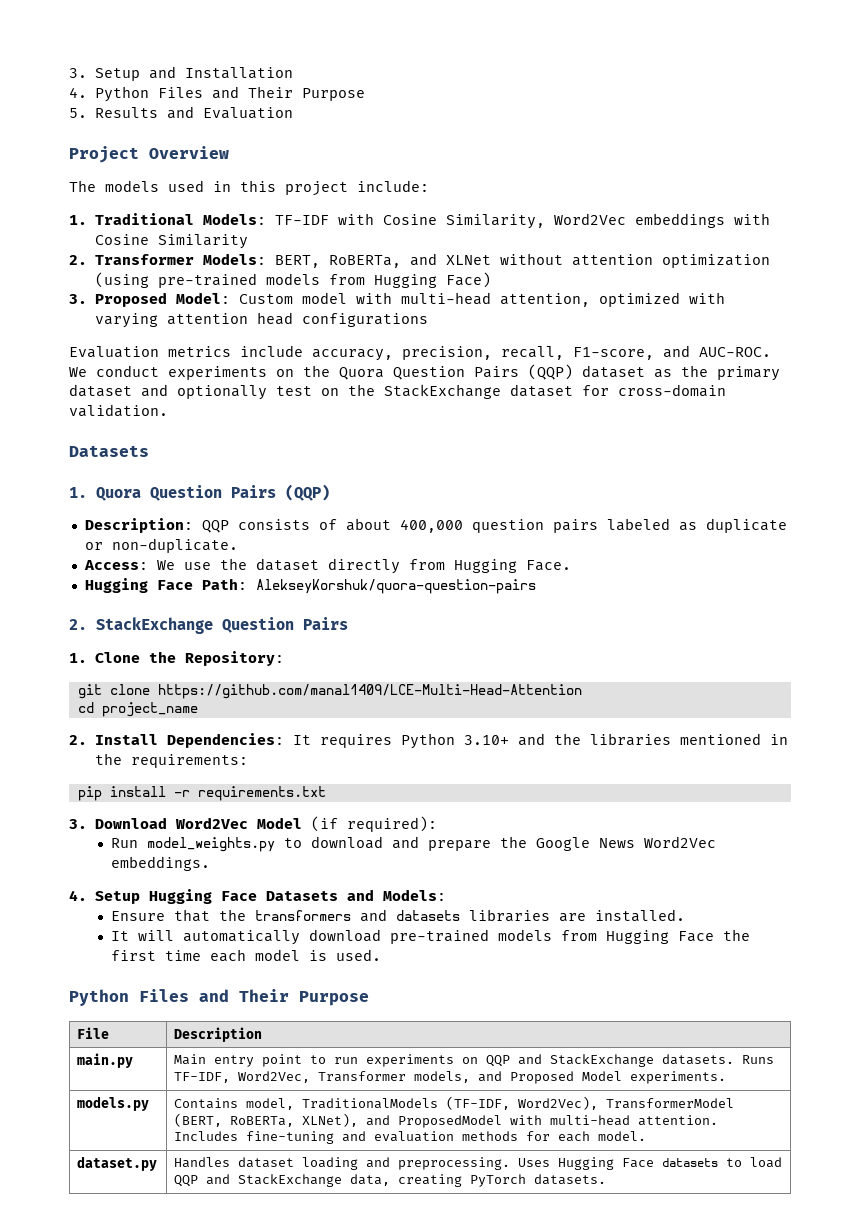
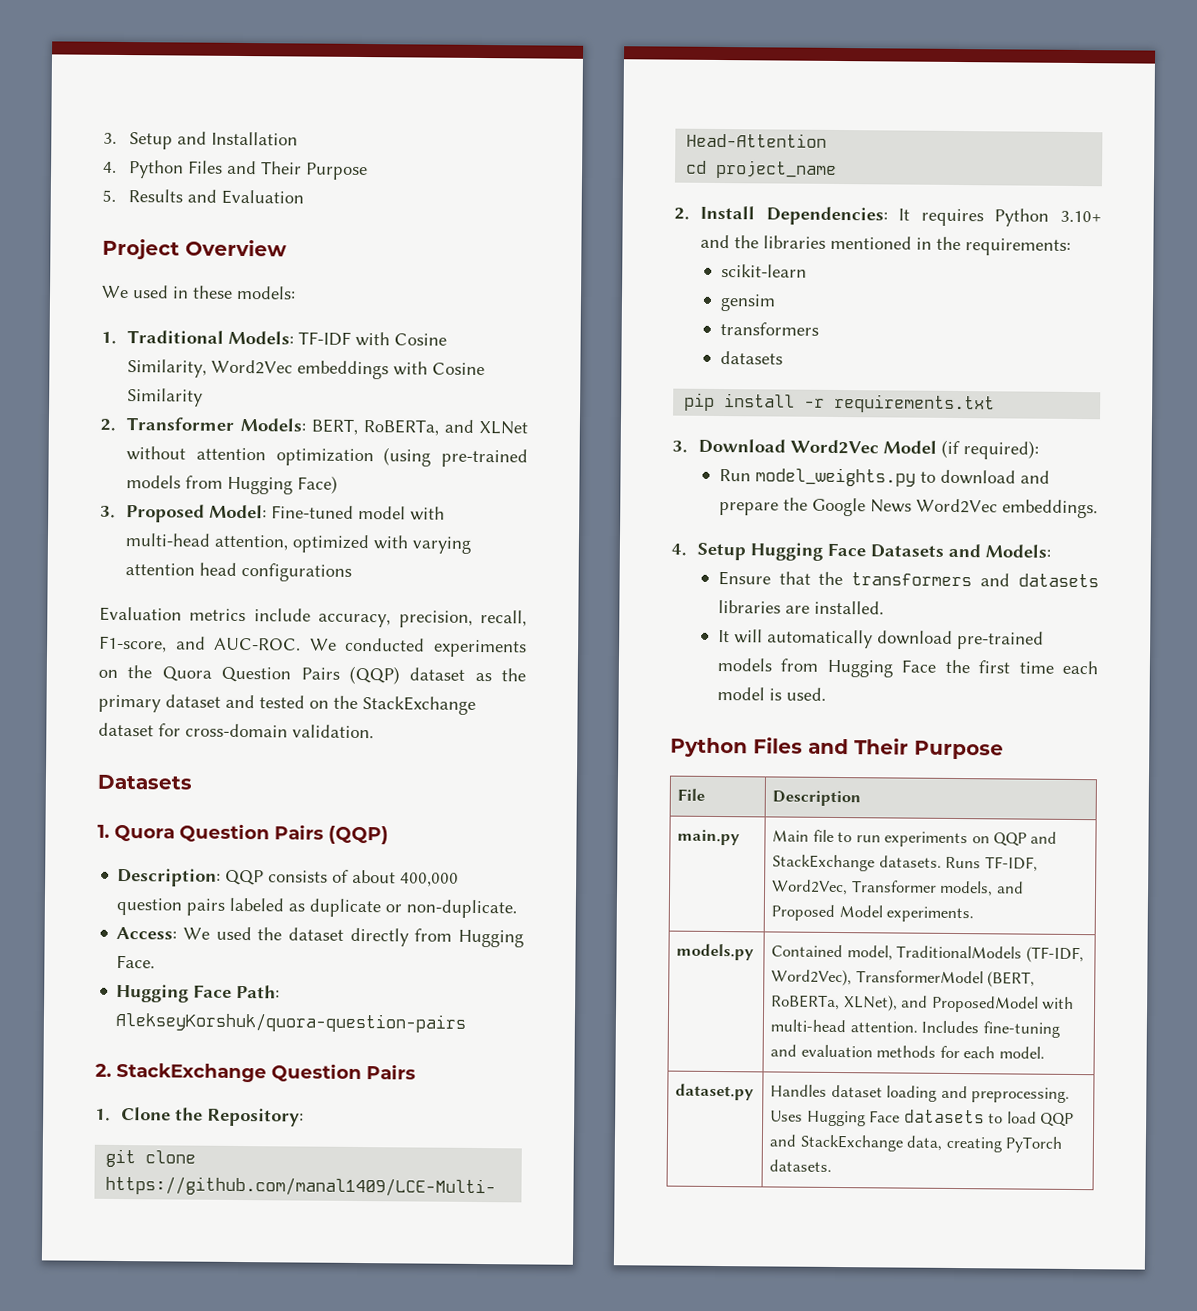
[69,180,429,196] The models used in this project include: -> [101,285,296,300] We used in these models:
[239,294,294,304] Custom -> [271,505,355,519] Fine-tuned
[96,365,159,377] conduct -> [345,637,426,652] conducted
[177,385,312,400] optionally test -> [259,695,305,709] tested
[183,562,211,570] use -> [215,926,252,941] used
(249, 761) none -> [720,264,807,278] [719,294,776,312] [719,322,819,336] [719,351,783,365] // scikit-learn // gensim // transformers // datasets
[214,1054,303,1067] entry point -> [812,829,834,842] file
[174,1098,239,1109] Contains -> [771,944,844,958] Contained

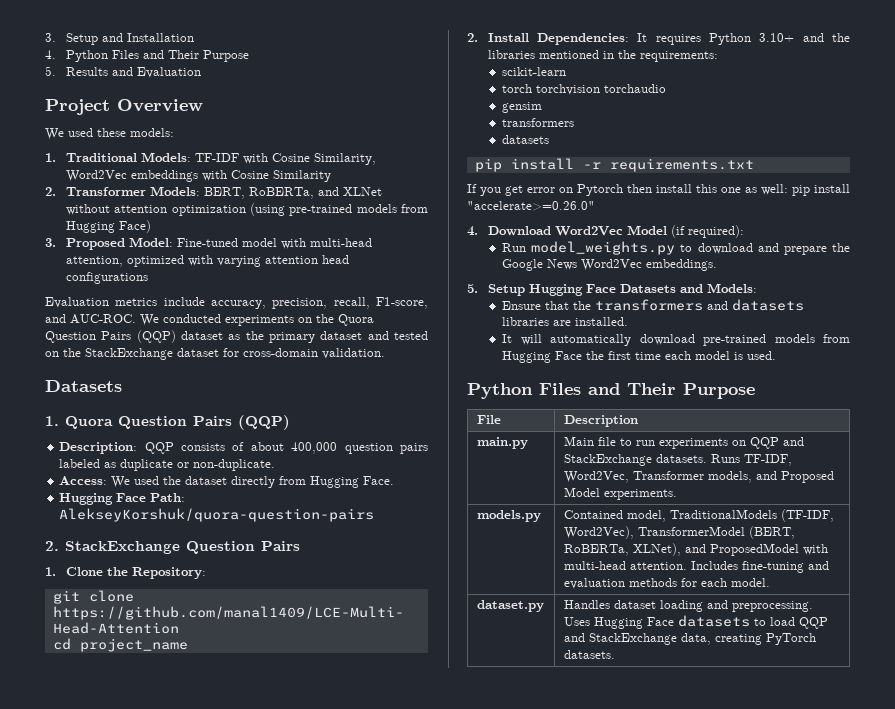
[172,286,189,299] in -> (93, 132) none
(807, 271) none -> [502,84,667,95] // torch torchvision torchaudio
[672,440,688,453] 3. -> [467,184,850,196] [467,201,595,211] [467,226,478,236] If you get error on Pytorch then install this one as well: pip install "accelerate>=0.26.0" // 4.
[671,543,687,556] 4. -> [467,284,478,293] 5.

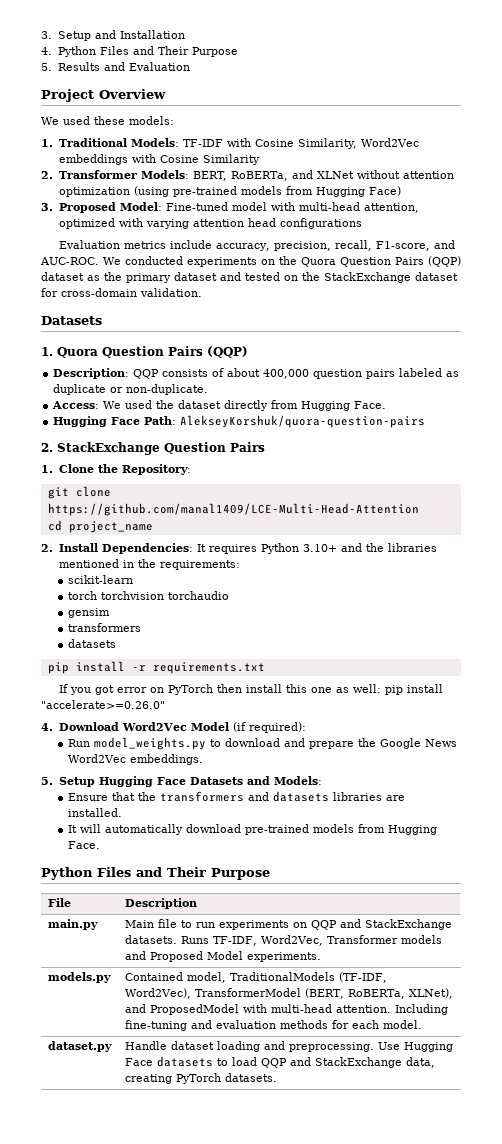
[505,185,523,196] get -> [94,685,114,695] got
[577,184,623,196] Pytorch -> [167,684,213,695] PyTorch
[555,351,777,360] Face the first time each model is used. -> [68,841,101,849] Face.
[707,471,752,483] models, -> [400,935,442,944] models
[690,561,738,570] Includes -> [394,1004,448,1015] Including
[563,600,610,609] Handles -> [124,1041,167,1050] Handle
[563,617,590,626] Uses -> [377,1042,400,1050] Use

